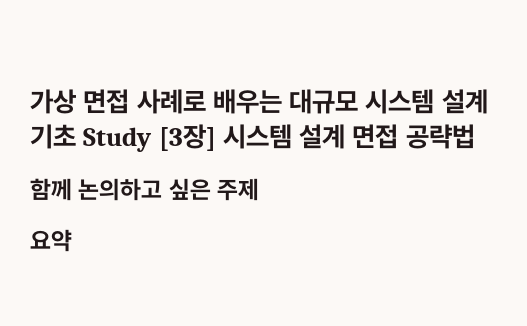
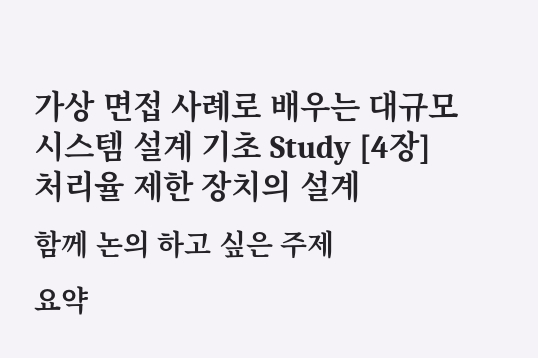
[158,124,475,151] [3장] 시스템 설계 면접 공략법 -> [359,130,432,164] [34,170,360,203] [4장] 처리율 제한 장치의 설계
[78,178,163,201] 논의하고 -> [95,230,212,259] 논의 하고

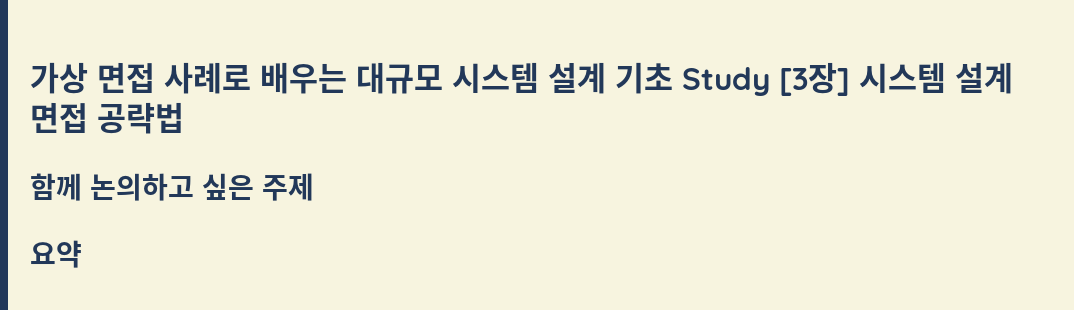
[359,130,432,164] [34,170,360,203] [4장] 처리율 제한 장치의 설계 -> [779,62,1013,96] [30,102,184,134] [3장] 시스템 설계 면접 공략법
[95,230,212,259] 논의 하고 -> [90,173,194,201] 논의하고

